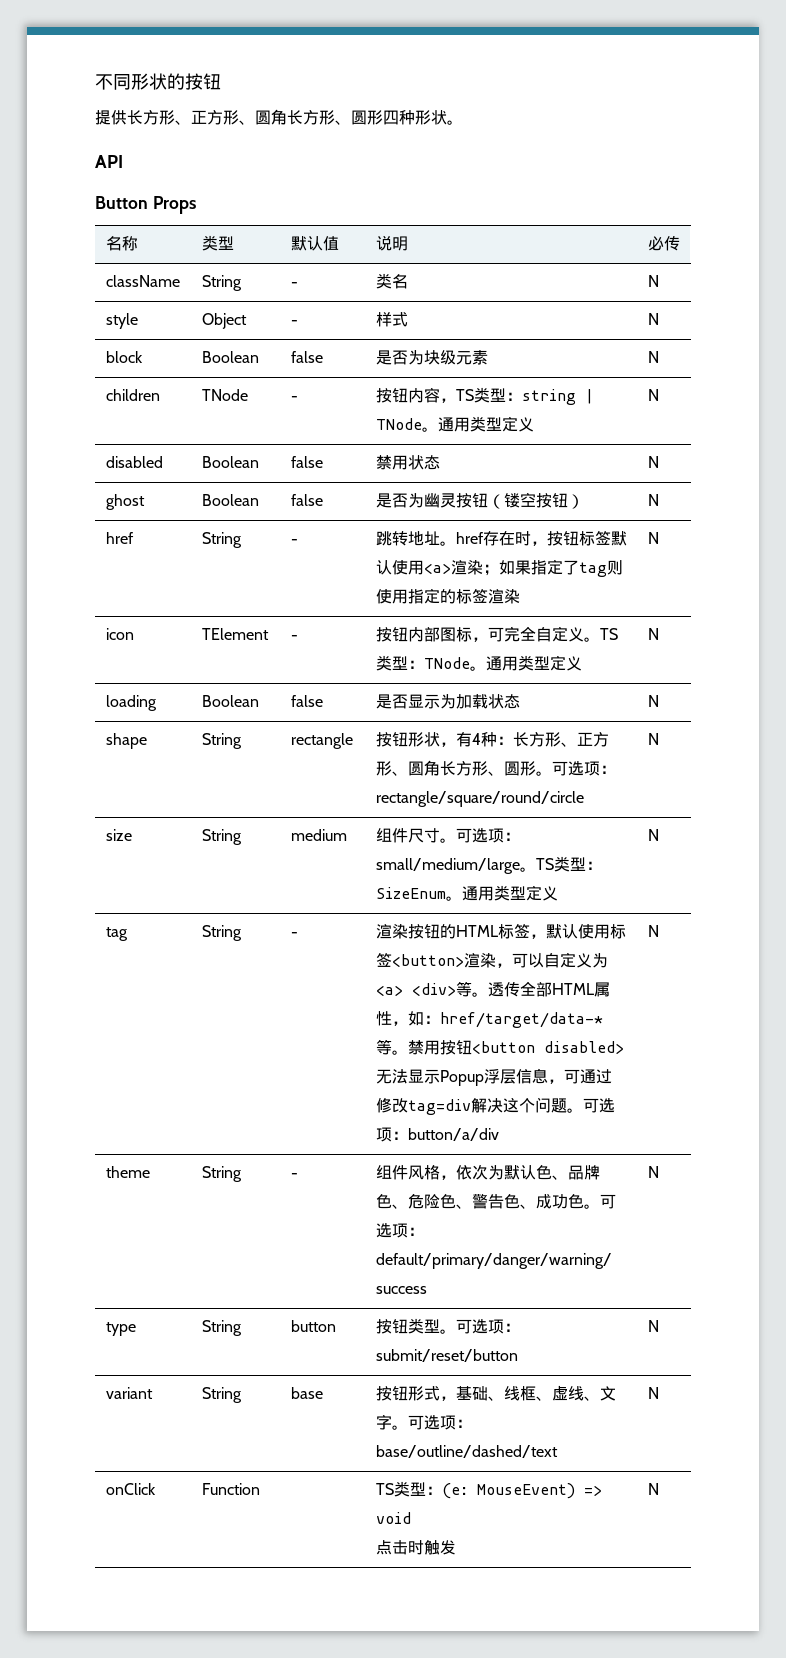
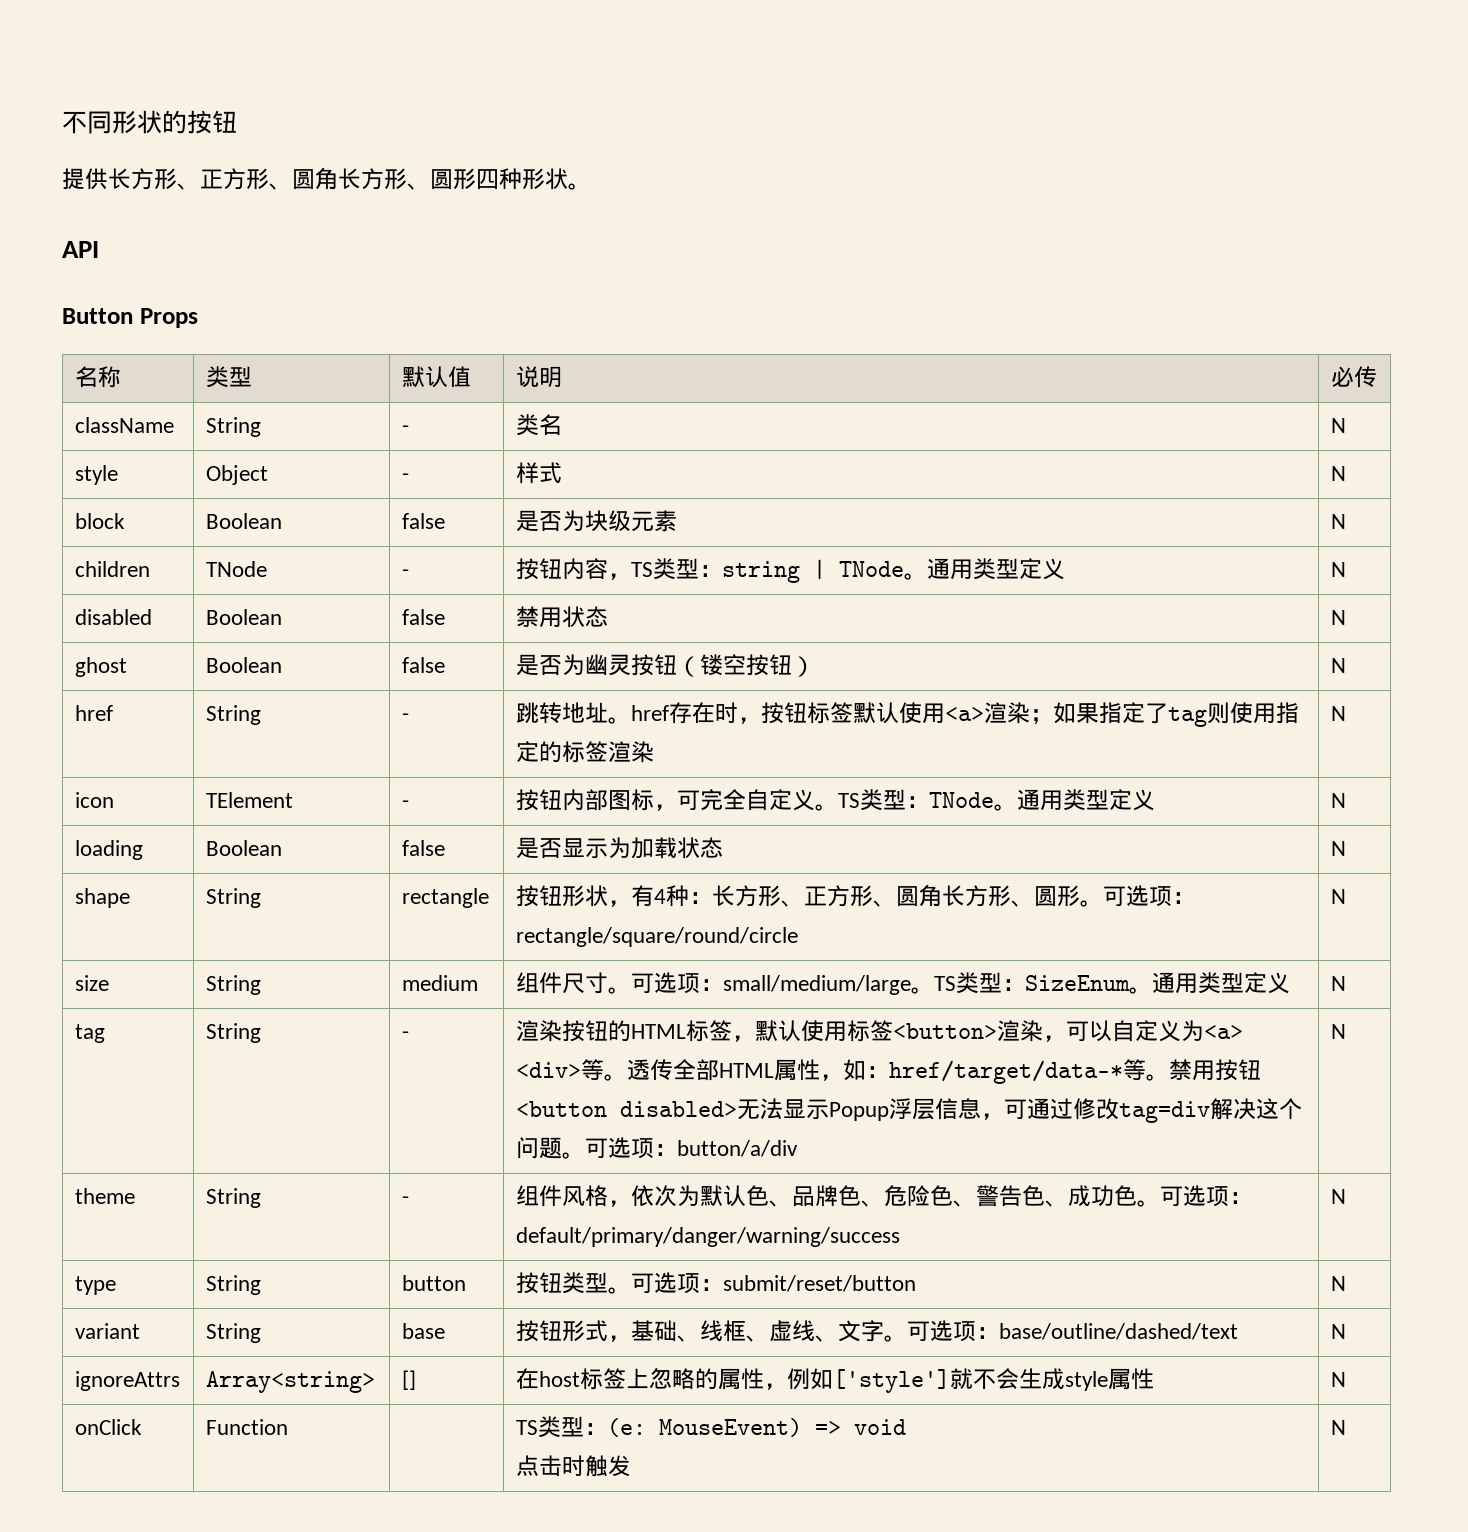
(659, 1393) none -> [74,1371,180,1391] [205,1371,375,1393] [401,1370,416,1390] [515,1368,1154,1393] [1330,1372,1346,1387] // ignoreAttrs | Array<string> | [] | 在host标签上忽略的属性，例如['style']就不会生成style属性 | N

